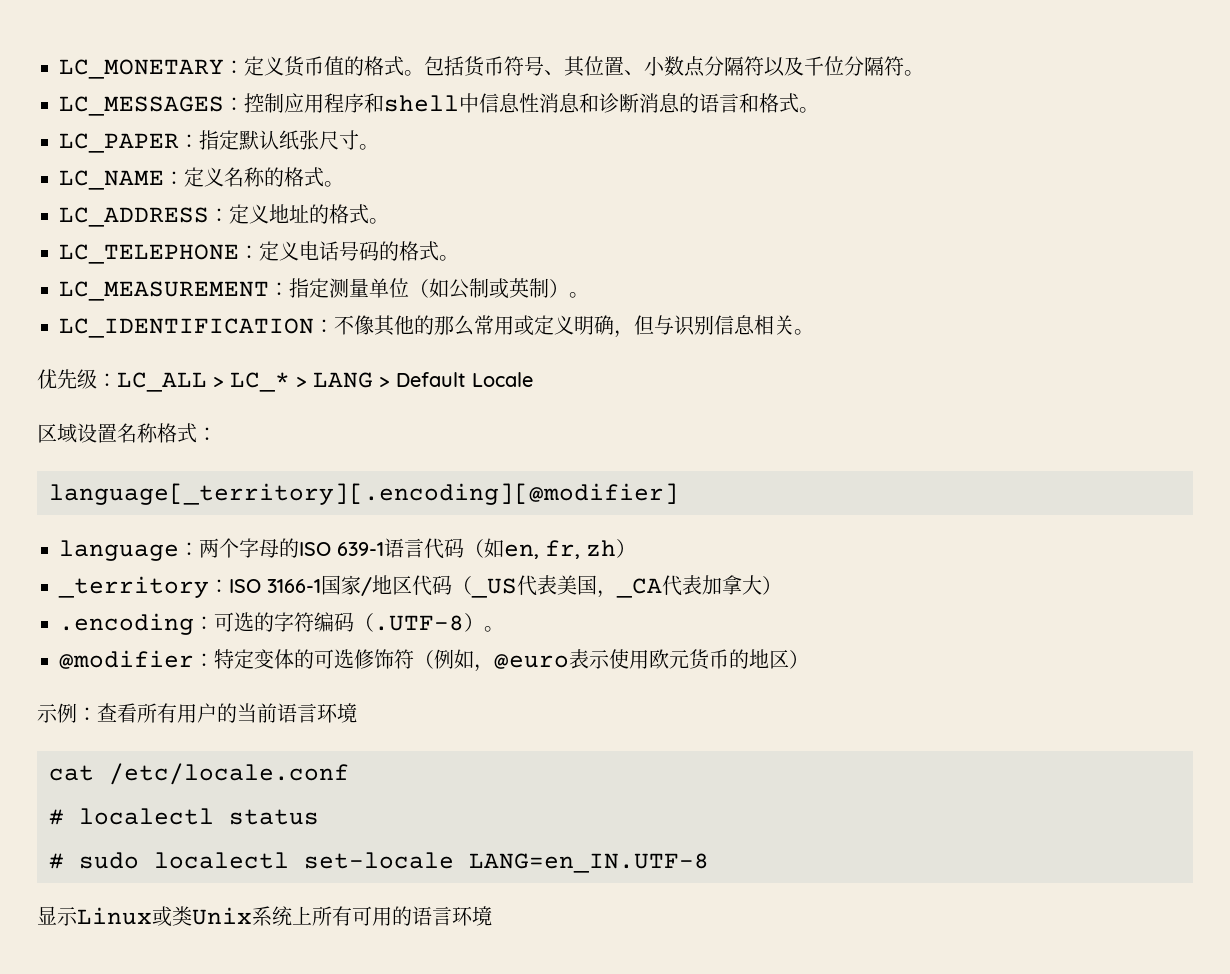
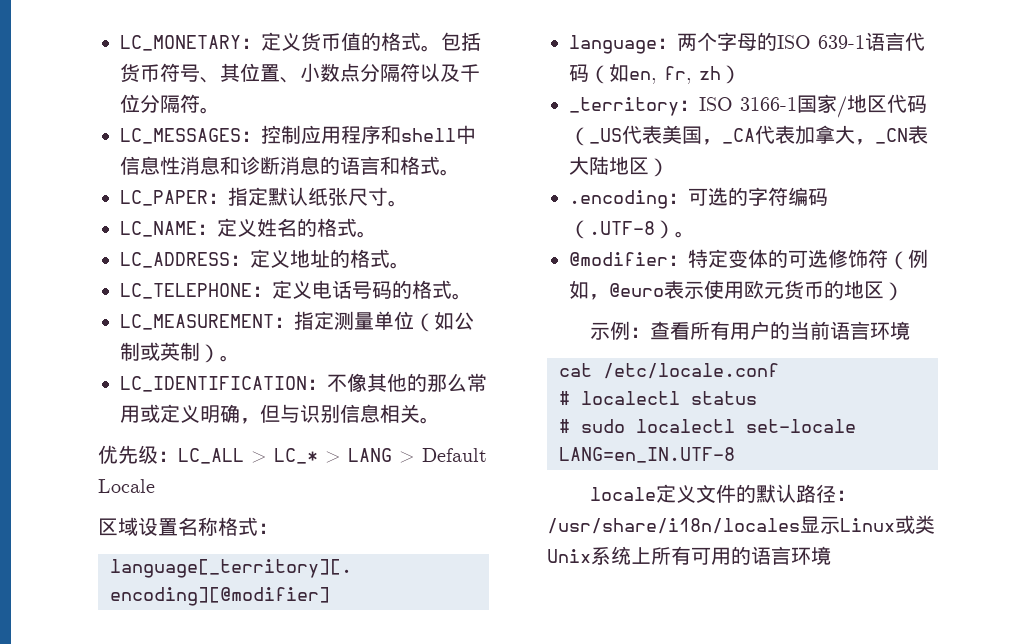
[224,167,265,187] 名称 -> [257,218,297,237] 姓名
(762, 585) none -> [855,125,928,145] [569,156,649,175] ，_CN表大陆地区
(709, 863) none -> [590,484,857,503] [547,518,800,534] locale定义文件的默认路径：/usr/share/i18n/locales

